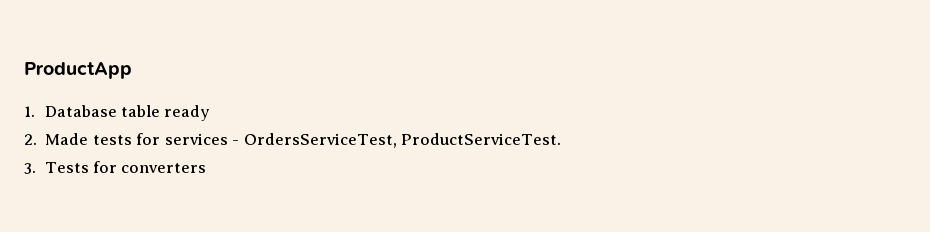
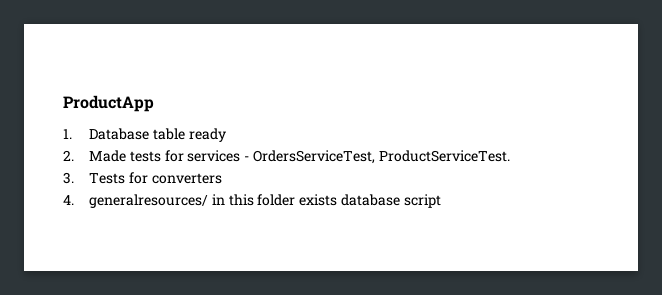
(207, 168) none -> [63,194,441,208] // 4. generalresources/ in this folder exists database script

